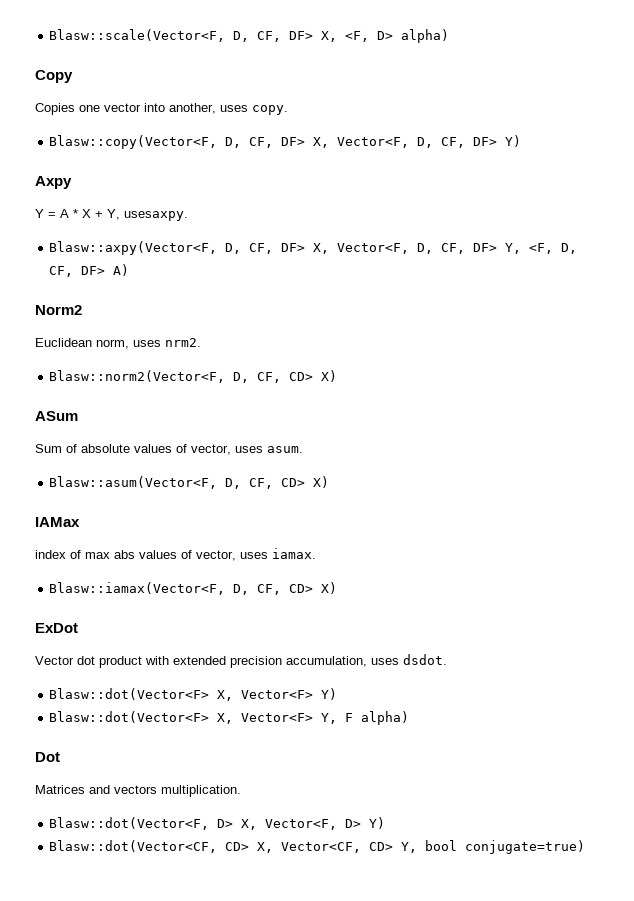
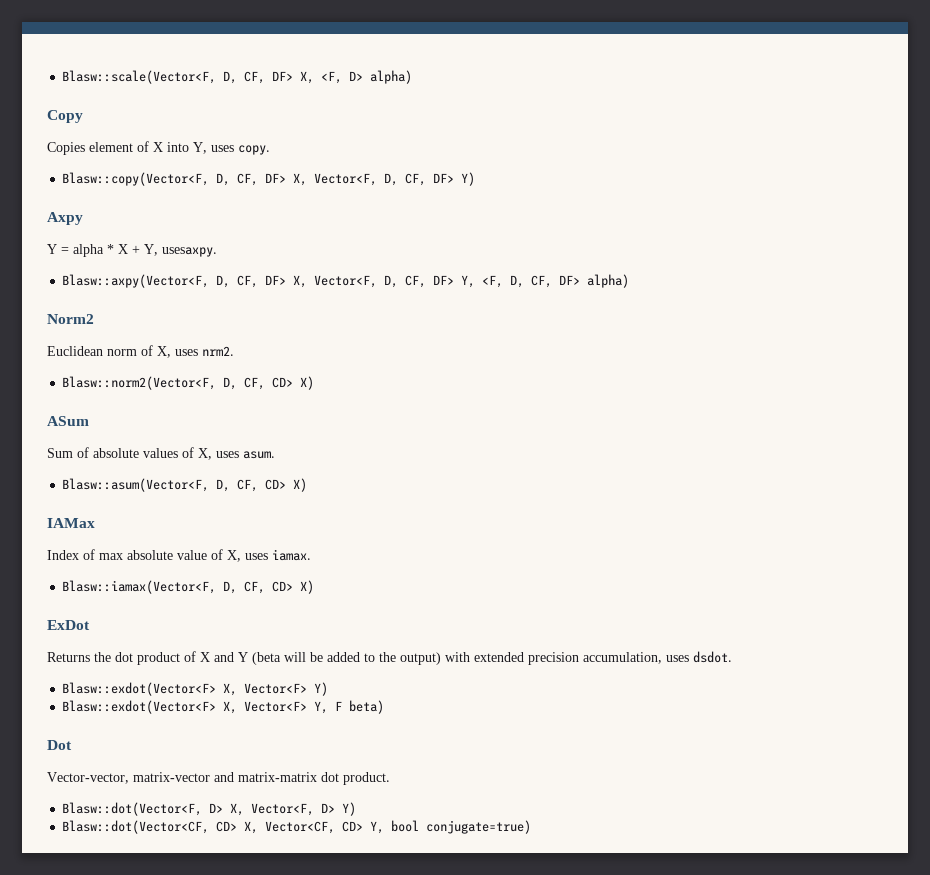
[79,103,216,114] one vector into another, -> [89,141,207,154] element of X into Y,
[60,209,69,218] A -> [73,244,104,257] alpha
[113,264,130,276] A) -> [587,274,630,288] alpha)
[96,339,129,349] norm, -> [107,345,171,358] norm of X,
[191,444,231,455] vector, -> [198,448,212,460] X,
[35,550,66,559] index -> [47,550,79,560] Index
[114,550,236,561] abs values of vector, -> [127,549,241,562] absolute value of X,
[35,656,142,668] Vector dot product -> [47,651,441,665] Returns the dot product of X and Y (beta will be added to the output)
[49,688,210,700] Blasw::dot(Vector<F> -> [62,682,217,696] Blasw::exdot(Vector<F>
[49,711,210,723] Blasw::dot(Vector<F> -> [62,700,217,714] Blasw::exdot(Vector<F>
[361,711,410,725] alpha) -> [349,700,385,714] beta)
[35,785,241,797] Matrices and vectors multiplication. -> [47,772,390,785] Vector-vector, matrix-vector and matrix-matrix dot product.

